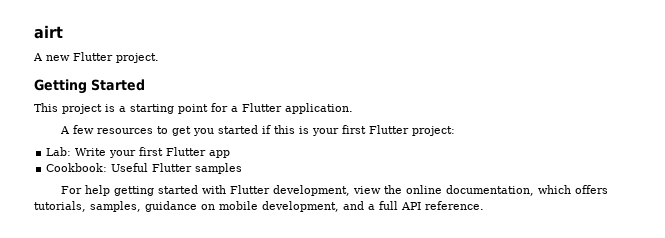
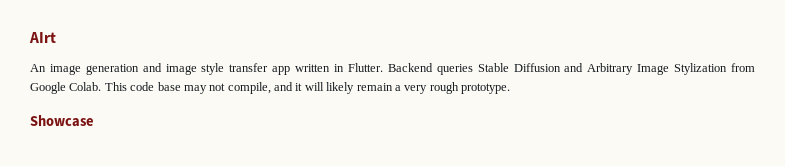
[34,25,63,39] [33,52,159,63] [34,79,145,94] [34,103,353,114] [60,125,456,136] [46,147,231,158] [46,163,243,174] [61,185,609,196] [34,201,484,212] airt // A new Flutter project. // Getting Started // This project is a starting point for a Flutter application. // A few resources to get you started if this is your first Flutter project: // Lab: Write your first Flutter app // Cookbook: Useful Flutter samples // For help getting started with Flutter development, view the online documentation, which offers tutorials, samples, guidance on mobile development, and a full API reference. -> [29,32,56,43] [30,63,756,75] [30,82,510,94] [30,115,94,127] AIrt // An image generation and image style transfer app written in Flutter. Backend queries Stable Diffusion and Arbitrary Image Stylization from Google Colab. This code base may not compile, and it will likely remain a very rough prototype. // Showcase

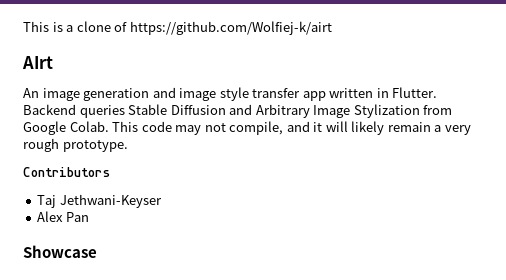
(29, 37) none -> [23,21,332,35] This is a clone of https://github.com/Wolfiej-k/airt //
[157,82,181,91] base -> (172, 126) none
(510, 88) none -> [23,167,110,177] [37,194,162,208] [37,211,89,222] // Contributors // Taj Jethwani-Keyser // Alex Pan

